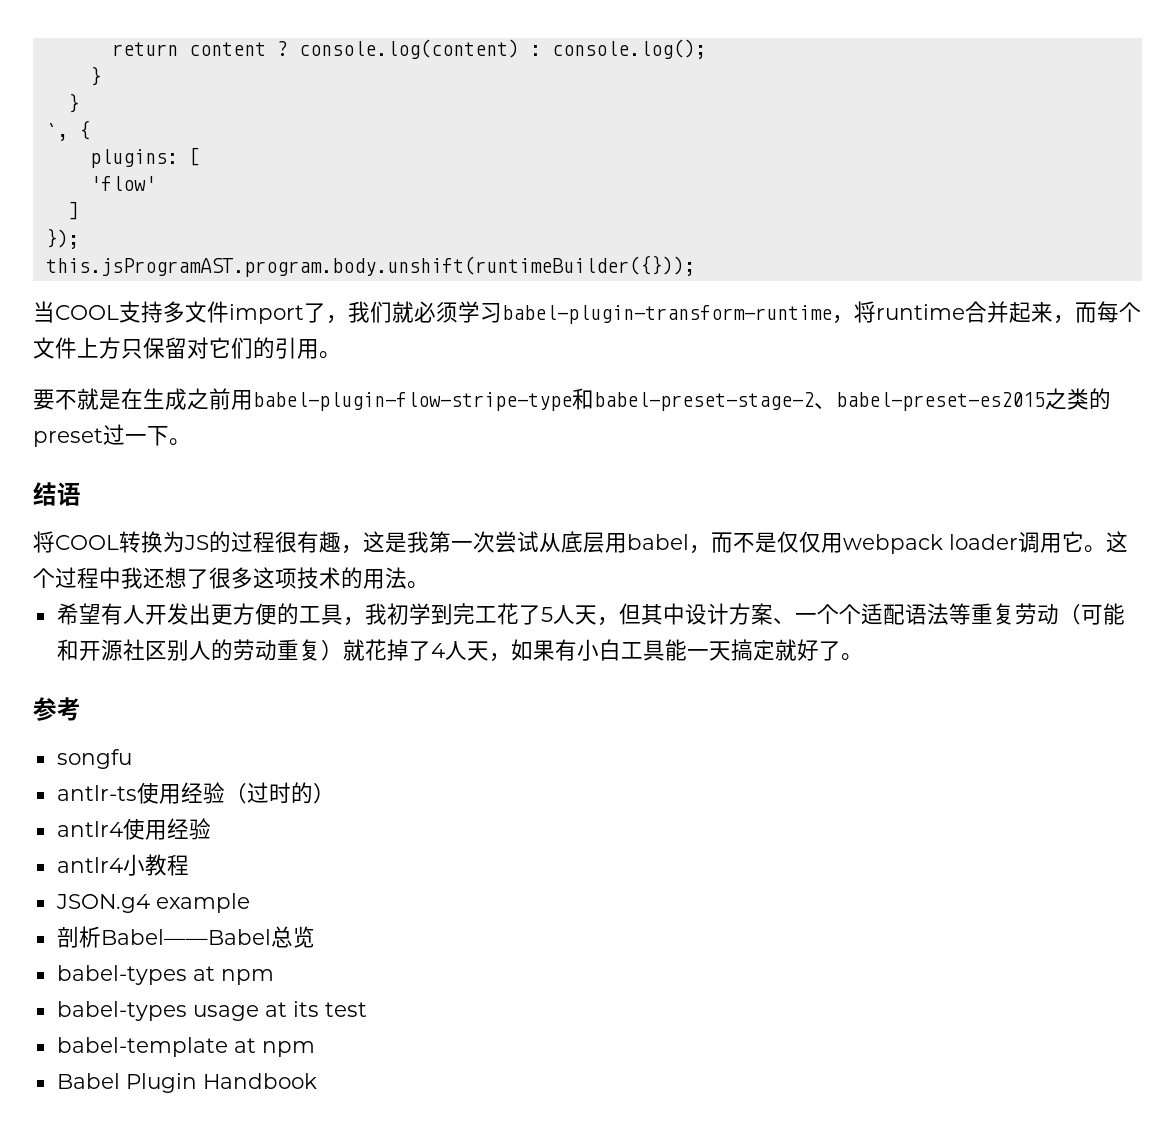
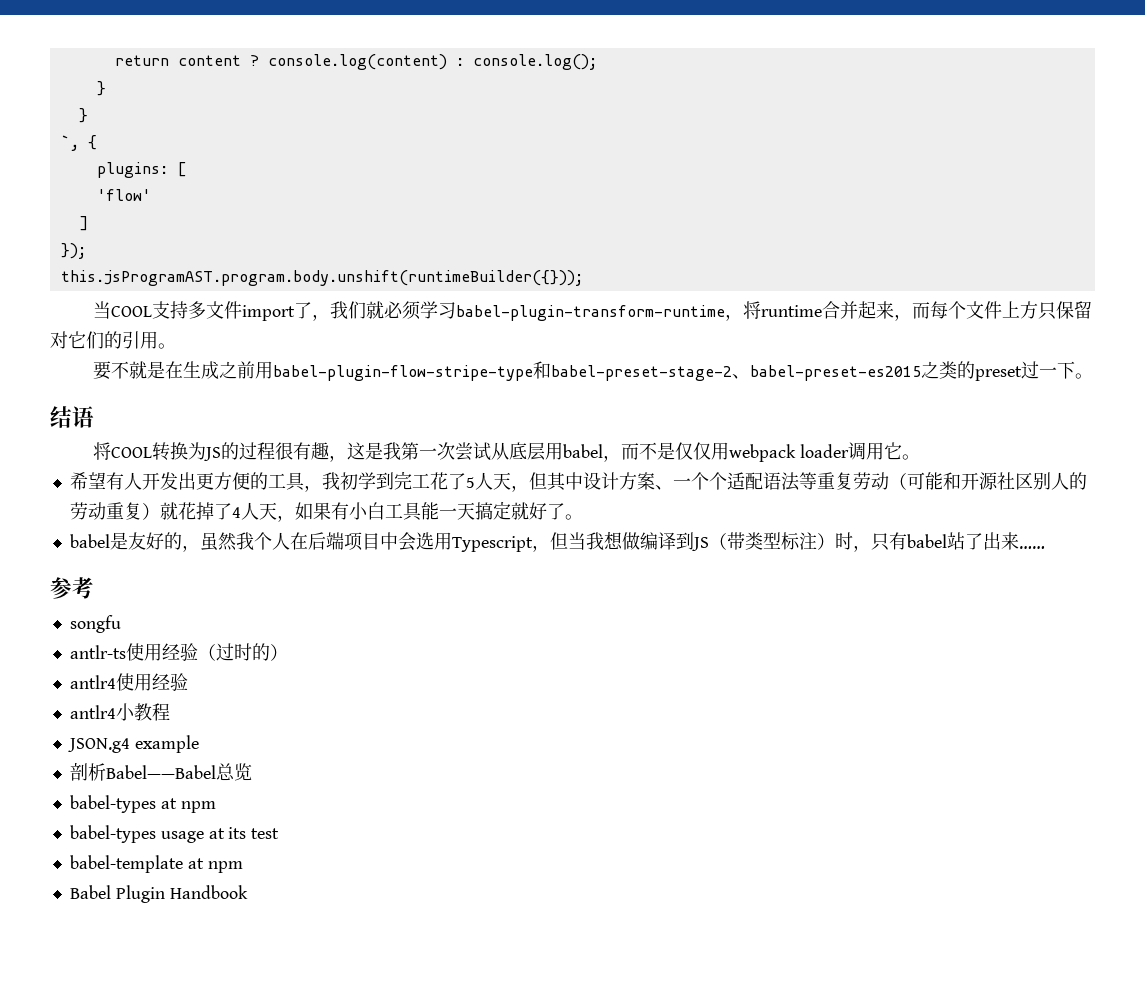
[1106,531,1128,553] [33,567,429,589] 这个过程中我还想了很多这项技术的用法。 -> (920, 457) none
(863, 657) none -> [69,531,1045,552] // babel是友好的，虽然我个人在后端项目中会选用Typescript，但当我想做编译到JS（带类型标注）时，只有babel站了出来……

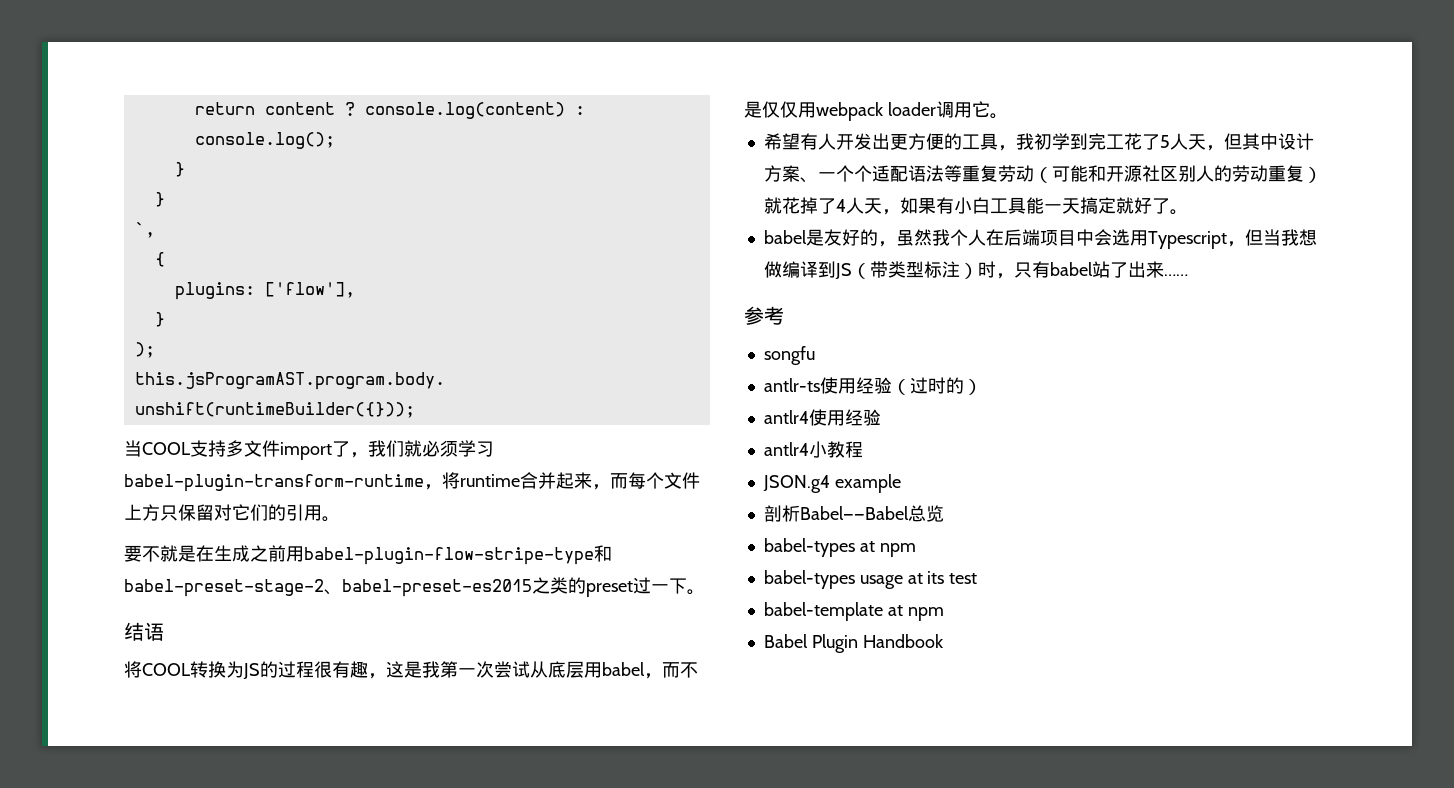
(79, 143) none -> (155, 230) //
[176,162,186,177] [96,189,151,201] [78,216,88,231] [60,243,86,259] [ // 'flow' // ] // }); -> [264,282,355,298] [154,312,165,327] [134,342,155,358] ['flow'], // } // );

